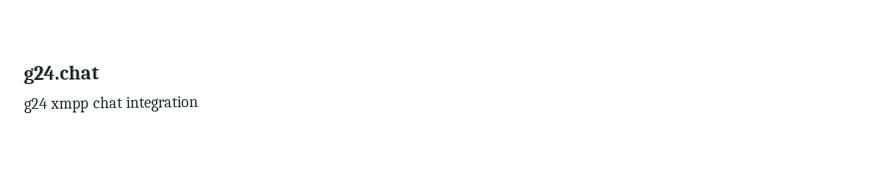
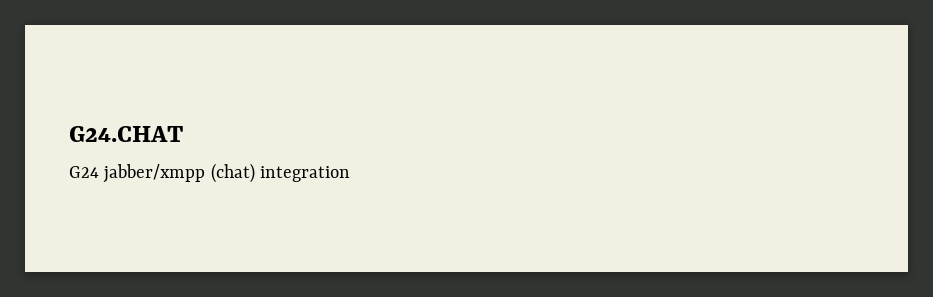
[23,64,100,85] [24,95,124,114] g24.chat // g24 xmpp chat -> [69,126,183,142] [69,163,255,183] G24.CHAT // G24 jabber/xmpp (chat)

